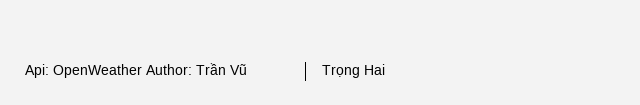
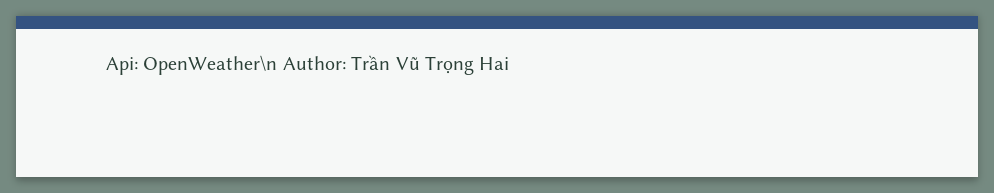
[53,64,142,78] OpenWeather -> [143,55,278,75] OpenWeather\n

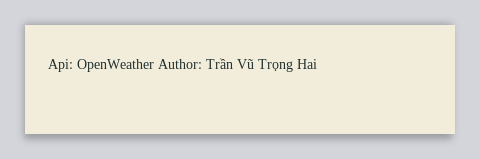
[143,55,278,75] OpenWeather\n -> [77,59,154,72] OpenWeather

